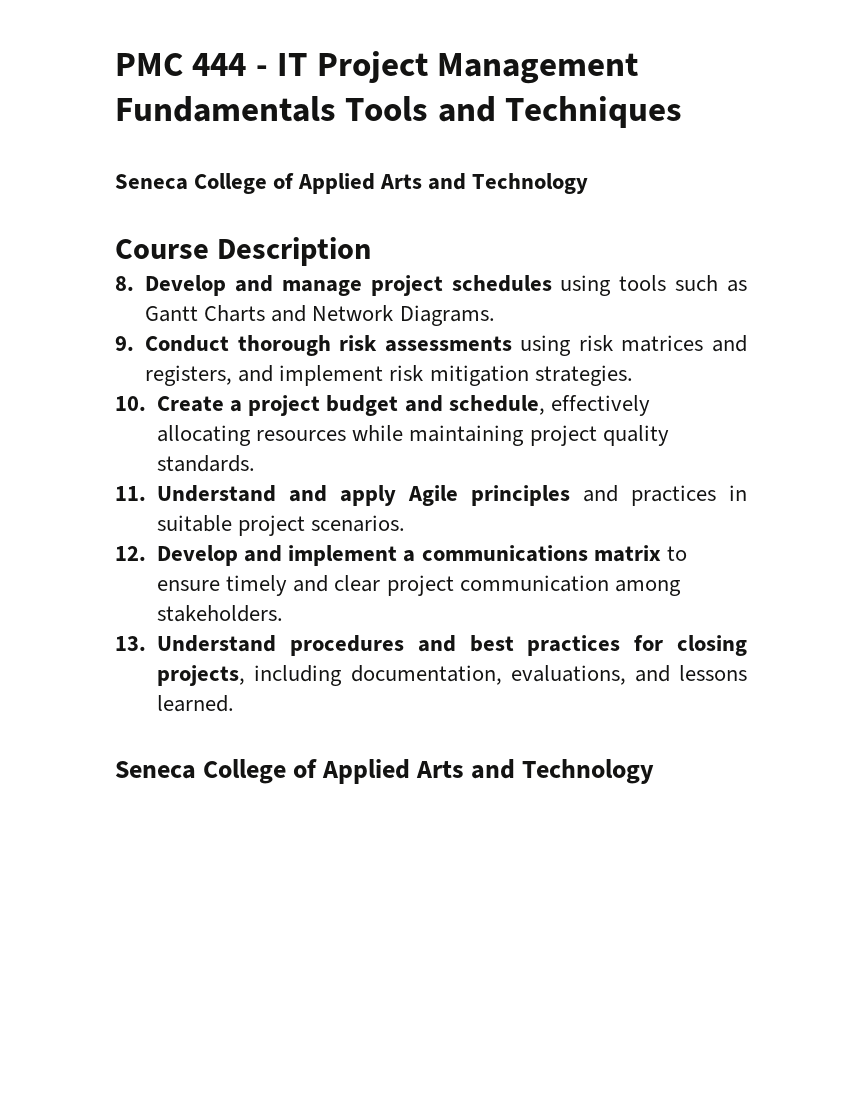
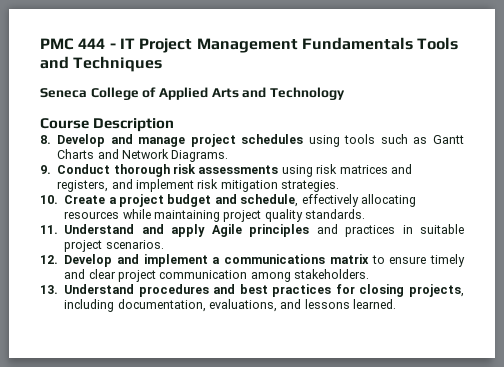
[115,759,655,784] // Seneca College of Applied Arts and Technology -> (397, 304) none

